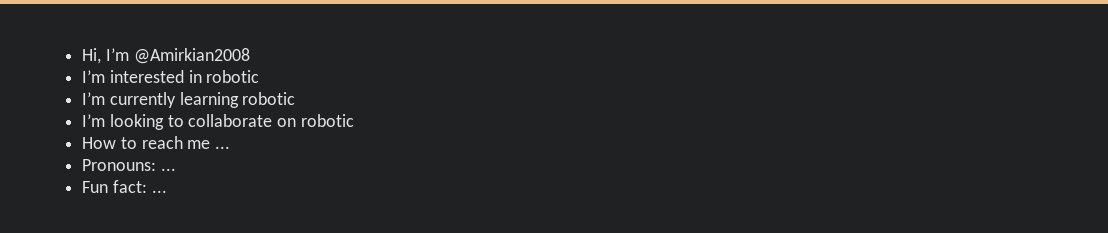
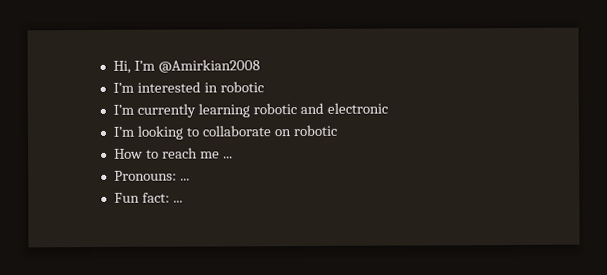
(296, 98) none -> [299,102,388,115] and electronic

